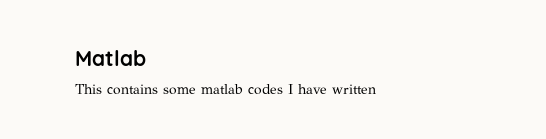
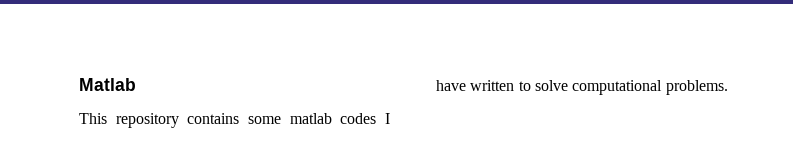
(102, 89) none -> [115,113,179,128] repository
(376, 89) none -> [518,80,728,95] to solve computational problems.

